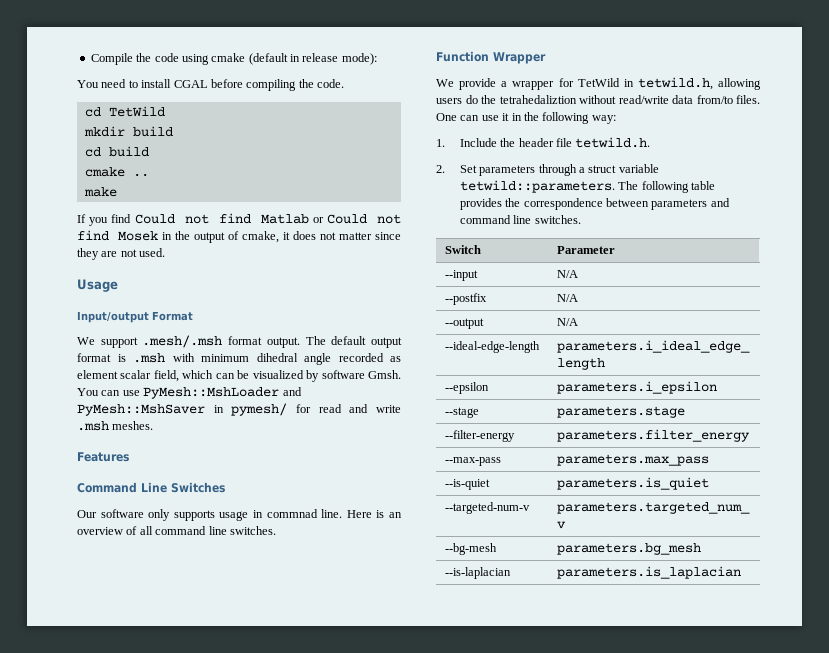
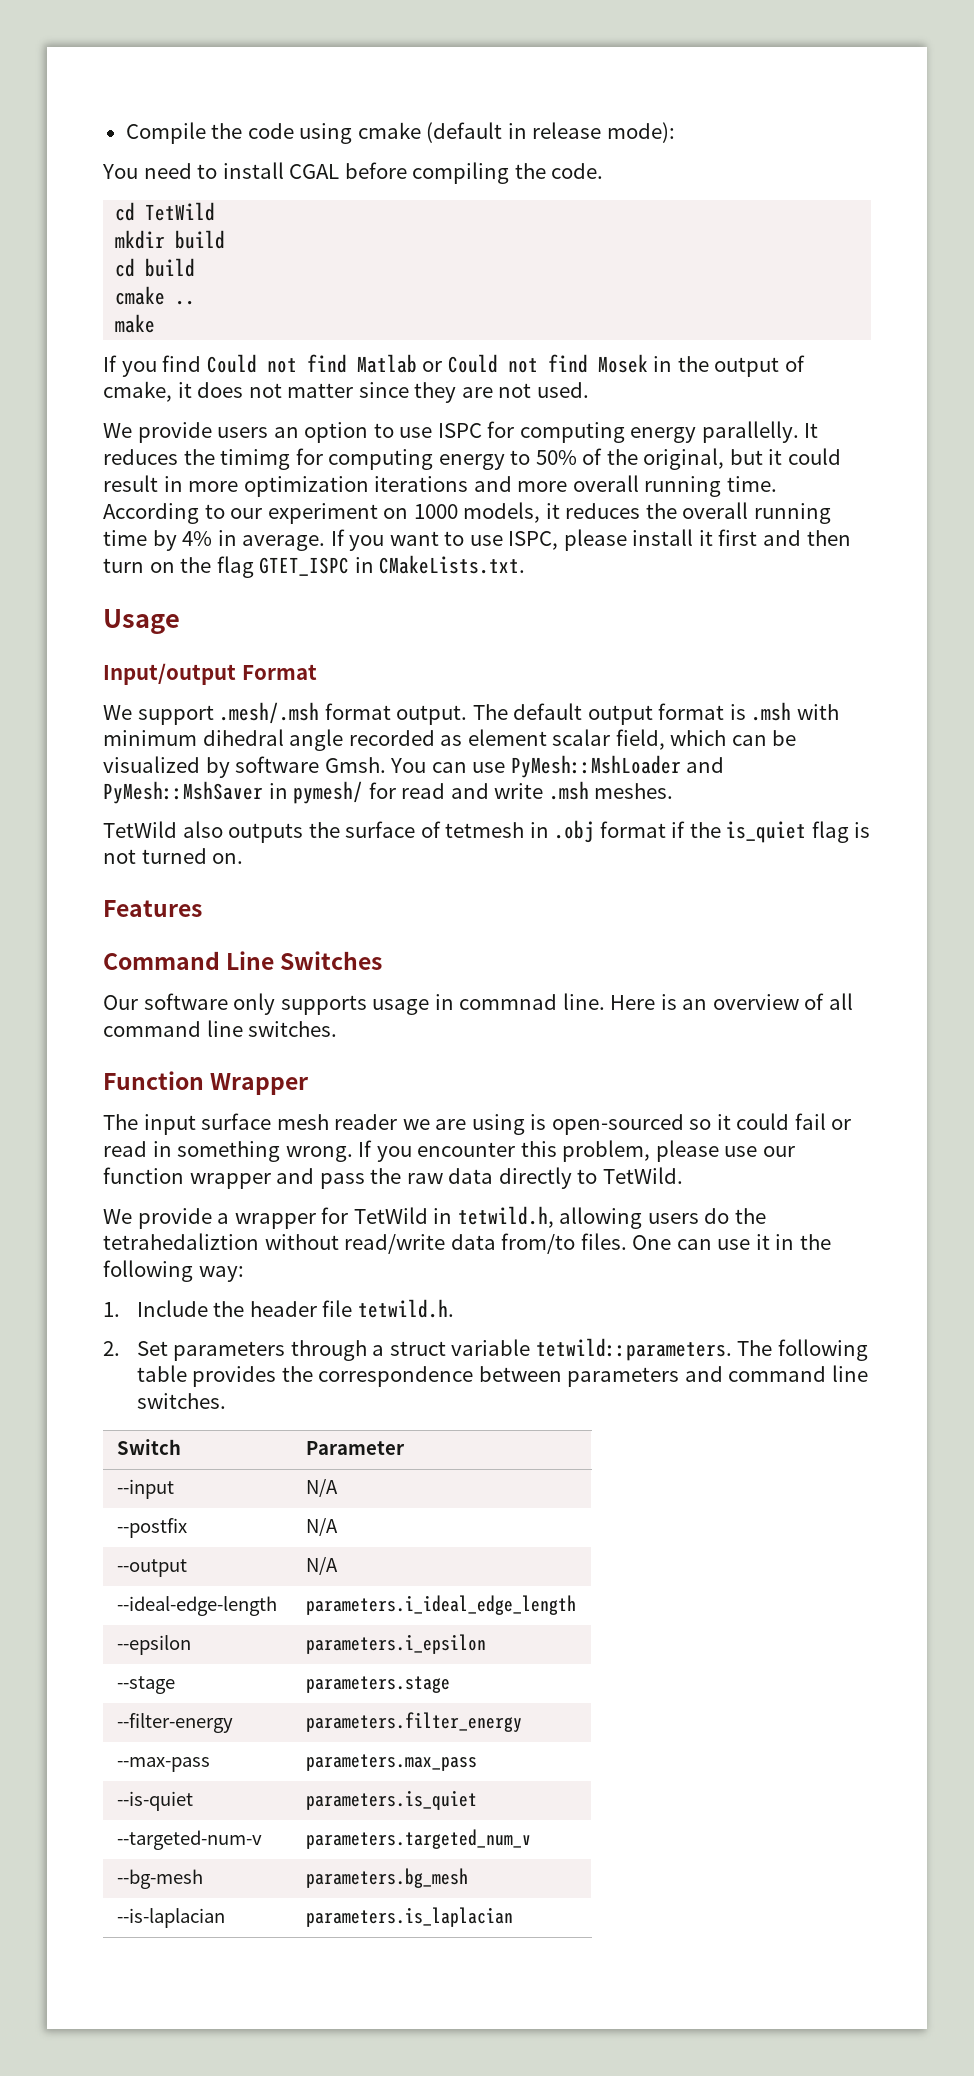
(166, 252) none -> [103,421,819,443] [103,448,841,470] [103,475,777,497] [103,502,831,524] [103,529,851,551] [103,555,526,578] // We provide users an option to use ISPC for computing energy parallelly. It reduces the timimg for computing energy to 50% of the original, but it could result in more optimization iterations and more overall running time. According to our experiment on 1000 models, it reduces the overall running time by 4% in average. If you want to use ISPC, please install it first and then turn on the flag GTET_ISPC in CMakeLists.txt.
(154, 425) none -> [103,820,871,843] [103,848,244,864] // TetWild also outputs the surface of tetmesh in .obj format if the is_quiet flag is not turned on.
(546, 58) none -> [103,1113,852,1135] [103,1140,795,1162] [103,1167,683,1189] // The input surface mesh reader we are using is open-sourced so it could fail or read in something wrong. If you encounter this problem, please use our function wrapper and pass the raw data directly to TetWild.

